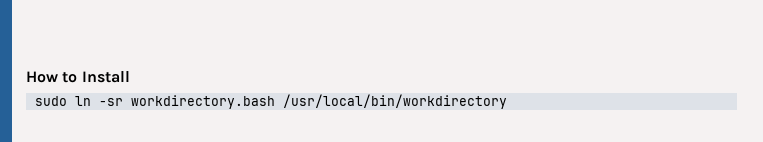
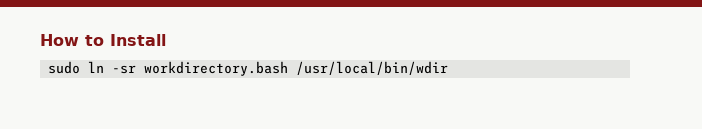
[282,94,507,109] /usr/local/bin/workdirectory -> [296,61,449,75] /usr/local/bin/wdir

